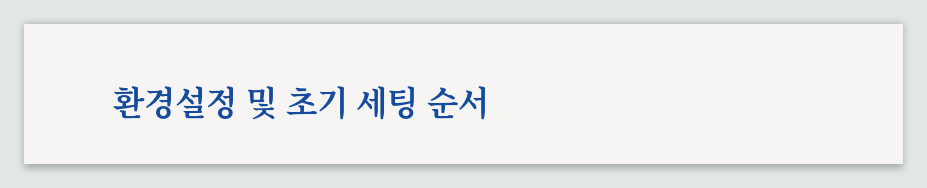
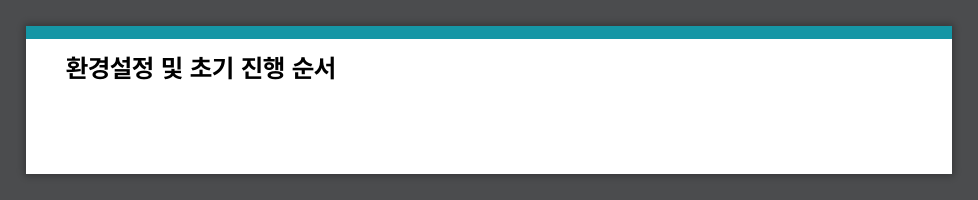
[356,86,419,120] 세팅 -> [240,56,285,80] 진행

